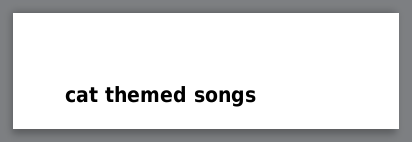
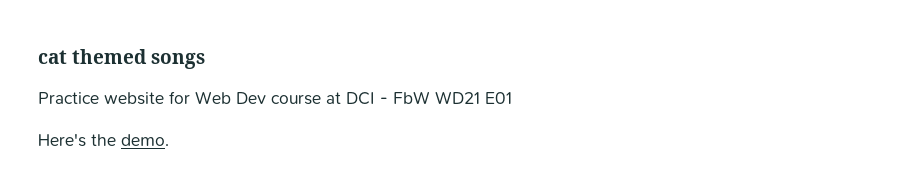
(256, 98) none -> [38,91,512,105] [38,133,169,147] // Practice website for Web Dev course at DCI - FbW WD21 E01 // Here's the demo.

